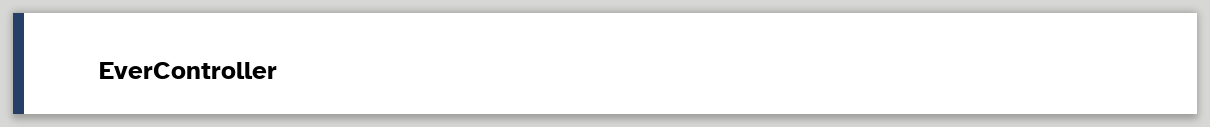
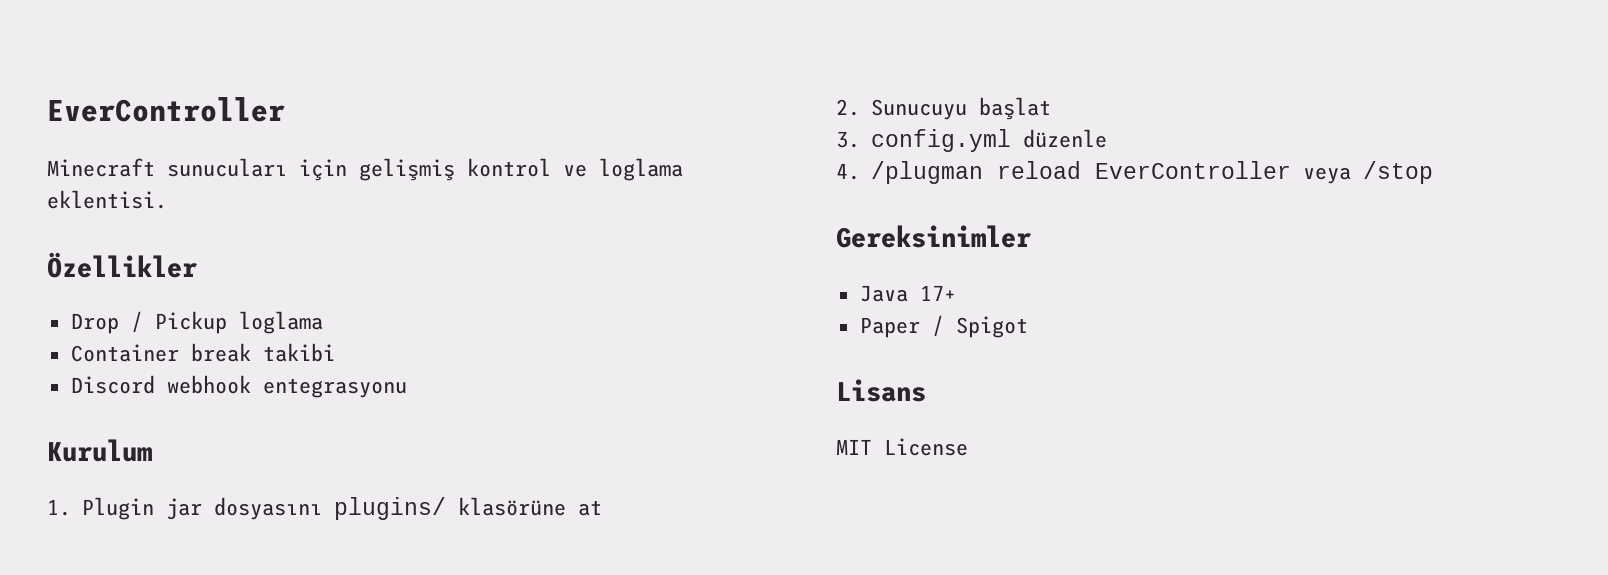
[99,62,277,79] EverController -> [47,97,285,122] [47,158,683,181] [47,190,167,209] [47,252,198,278] [70,311,323,334] [70,343,335,362] [70,375,407,398] [47,439,152,462] [47,497,602,520] [836,97,1051,120] [836,129,1107,152] [836,161,1433,184] [836,225,1032,248] [859,285,956,302] [859,315,1028,338] [836,379,926,402] [836,438,968,456] EverController // Minecraft sunucuları için gelişmiş kontrol ve loglama eklentisi. // Özellikler // Drop / Pickup loglama // Container break takibi // Discord webhook entegrasyonu // Kurulum // 1. Plugin jar dosyasını plugins/ klasörüne at // 2. Sunucuyu başlat // 3. config.yml düzenle // 4. /plugman reload EverController veya /stop // Gereksinimler // Java 17+ // Paper / Spigot // Lisans // MIT License

